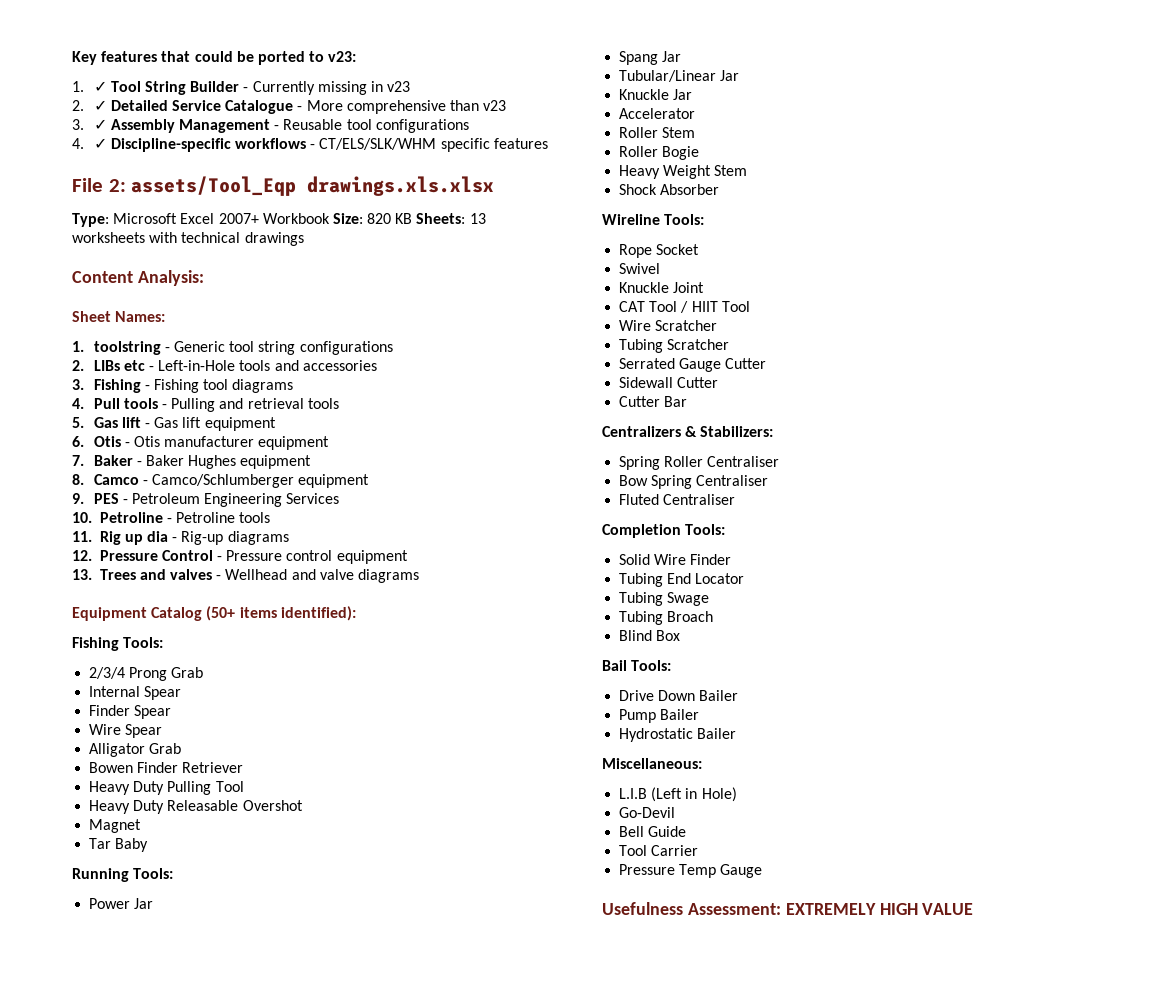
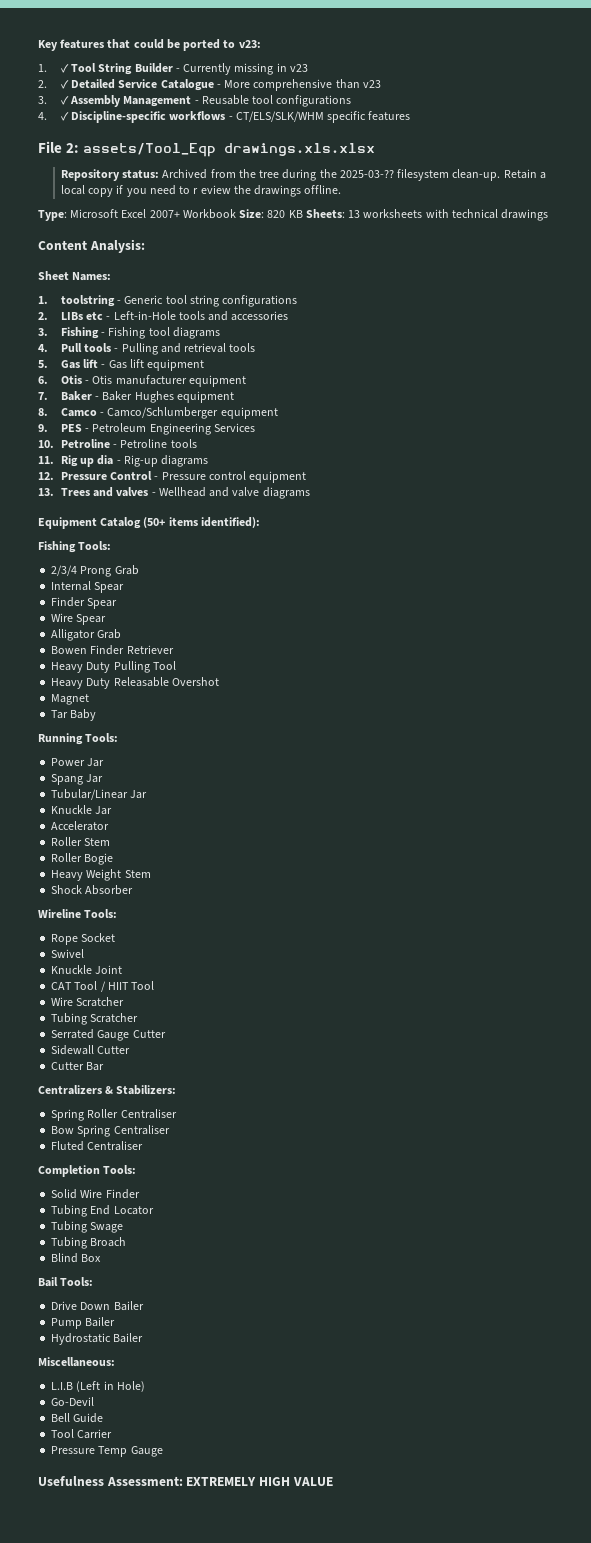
(495, 186) none -> [61,169,546,181] [61,185,342,197] // Repository status: Archived from the tree during the 2025-03-?? filesystem clean-up. Retain a local copy if you need to r eview the drawings offline.

